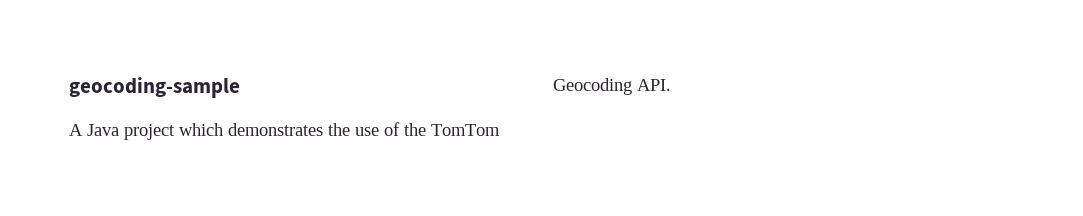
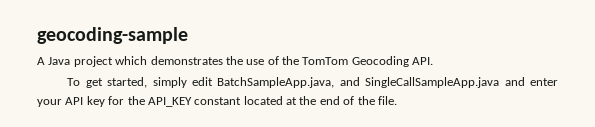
(671, 85) none -> [67,77,558,88] [37,96,397,107] // To get started, simply edit BatchSampleApp.java, and SingleCallSampleApp.java and enter your API key for the API_KEY constant located at the end of the file.

